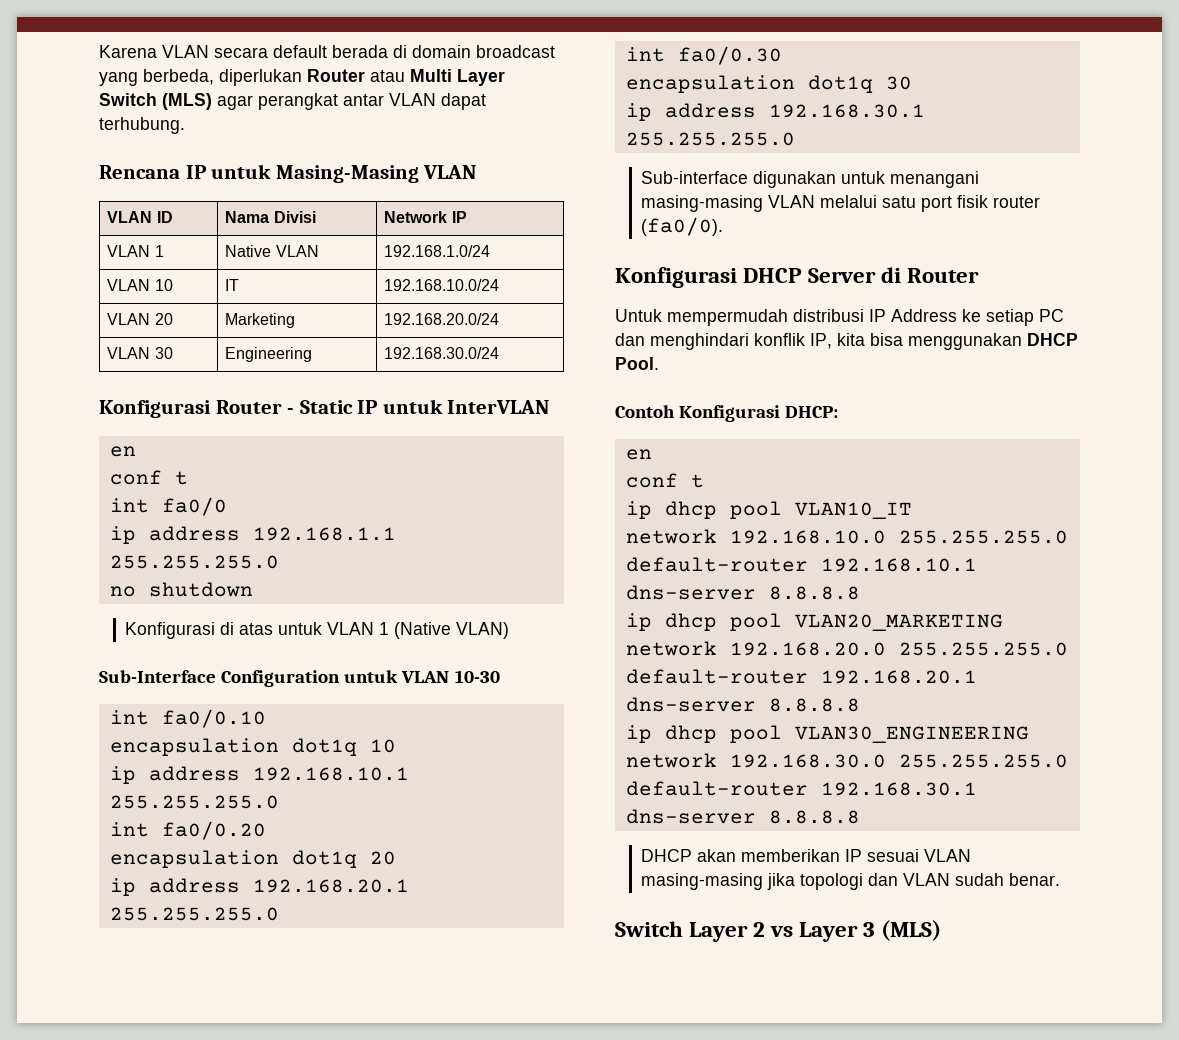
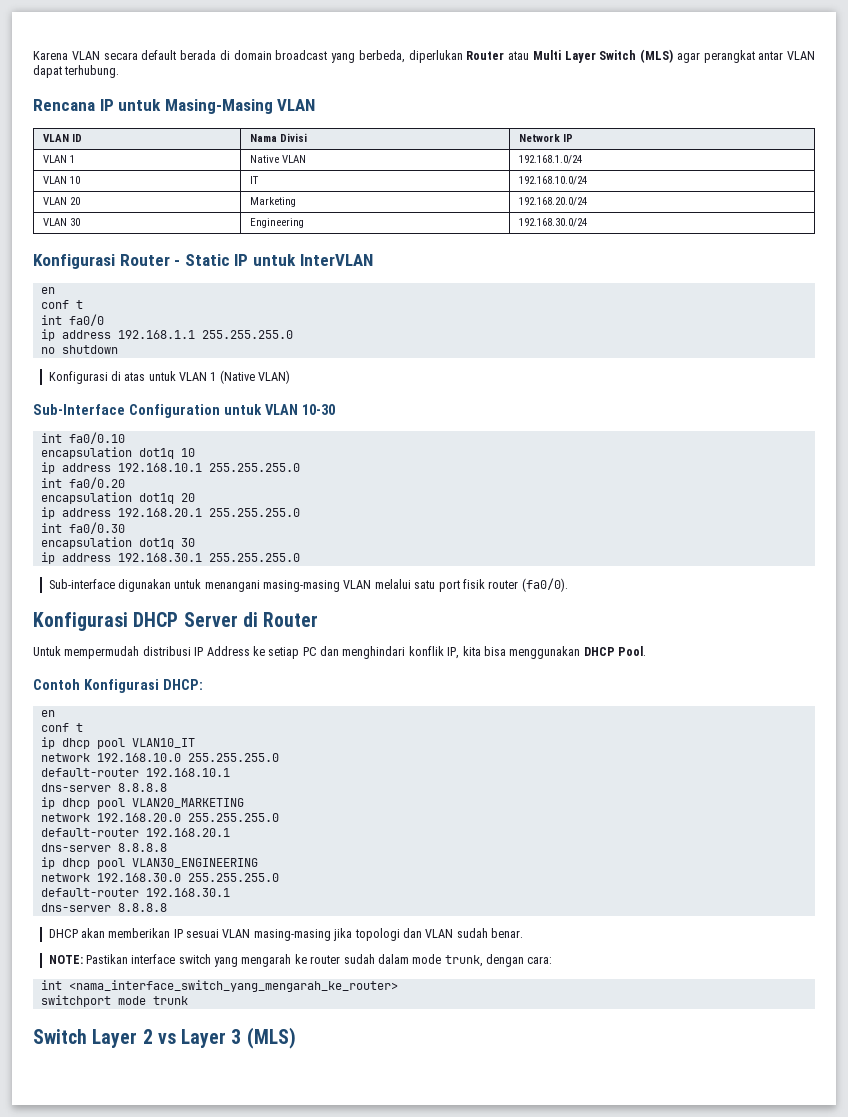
(1061, 879) none -> [48,954,553,967] [40,980,398,992] [40,995,188,1007] // NOTE: Pastikan interface switch yang mengarah ke router sudah dalam mode trunk, dengan cara: // int <nama_interface_switch_yang_mengarah_ke_router> // switchport mode trunk

